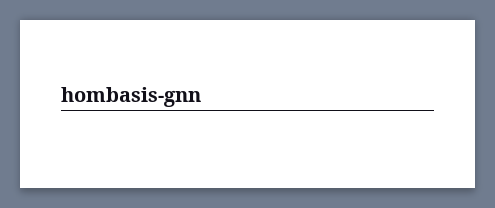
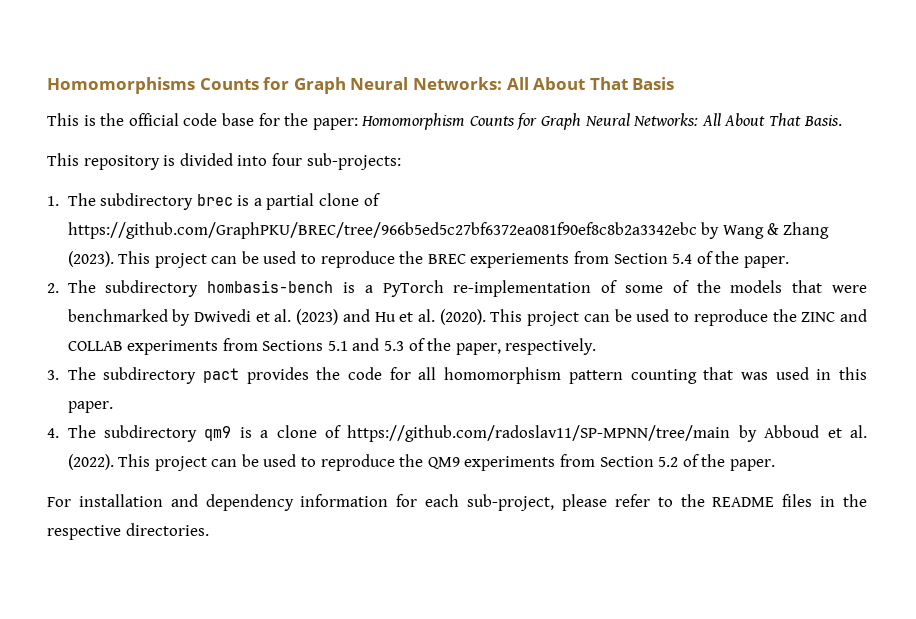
[61,87,201,107] hombasis-gnn -> [47,77,675,94] [47,113,842,130] [47,153,401,170] [47,193,380,210] [67,222,829,239] [67,251,789,268] [47,280,867,297] [67,309,868,326] [67,338,597,355] [47,367,868,384] [67,401,113,413] [47,425,867,442] [67,454,775,471] [47,494,868,511] [47,523,209,540] Homomorphisms Counts for Graph Neural Networks: All About That Basis // This is the official code base for the paper: Homomorphism Counts for Graph Neural Networks: All About That Basis. // This repository is divided into four sub-projects: // 1. The subdirectory brec is a partial clone of https://github.com/GraphPKU/BREC/tree/966b5ed5c27bf6372ea081f90ef8c8b2a3342ebc by Wang & Zhang (2023). This project can be used to reproduce the BREC experiements from Section 5.4 of the paper. // 2. The subdirectory hombasis-bench is a PyTorch re-implementation of some of the models that were benchmarked by Dwivedi et al. (2023) and Hu et al. (2020). This project can be used to reproduce the ZINC and COLLAB experiments from Sections 5.1 and 5.3 of the paper, respectively. // 3. The subdirectory pact provides the code for all homomorphism pattern counting that was used in this paper. // 4. The subdirectory qm9 is a clone of https://github.com/radoslav11/SP-MPNN/tree/main by Abboud et al. (2022). This project can be used to reproduce the QM9 experiments from Section 5.2 of the paper. // For installation and dependency information for each sub-project, please refer to the README files in the respective directories.

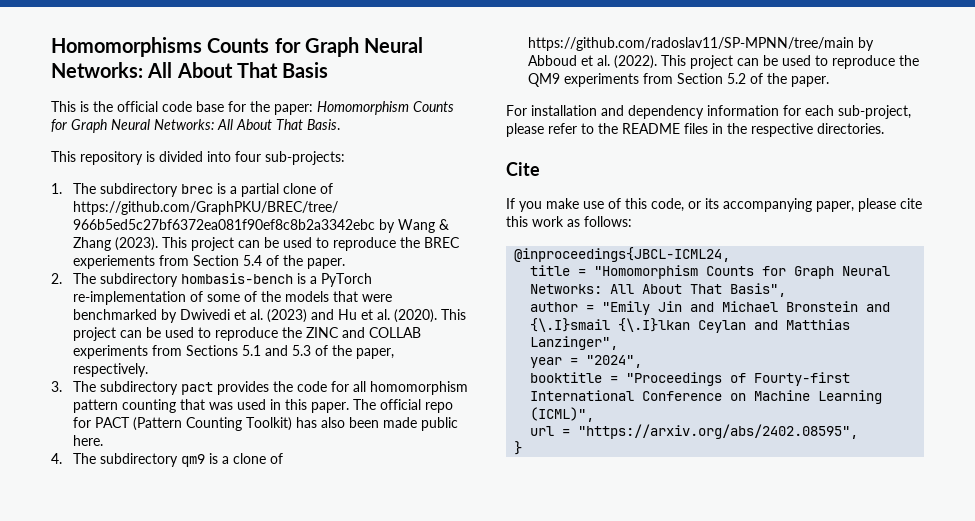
(113, 407) none -> [352,399,453,413] [72,417,458,431] [72,435,103,446] The official repo for PACT (Pattern Counting Toolkit) has also been made public here.
(209, 529) none -> [506,162,540,176] [506,198,922,212] [506,216,632,227] [514,247,731,262] [530,265,891,279] [530,283,787,297] [530,301,891,315] [530,318,851,333] [530,336,619,350] [530,355,643,368] [530,372,851,386] [530,390,883,404] [530,407,595,422] [530,424,859,439] [514,441,523,455] // Cite // If you make use of this code, or its accompanying paper, please cite this work as follows: // @inproceedings{JBCL-ICML24, // title = "Homomorphism Counts for Graph Neural Networks: All About That Basis", // author = "Emily Jin and Michael Bronstein and {\.I}smail {\.I}lkan Ceylan and Matthias Lanzinger", // year = "2024", // booktitle = "Proceedings of Fourty-first International Conference on Machine Learning (ICML)", // url = "https://arxiv.org/abs/2402.08595", // }

